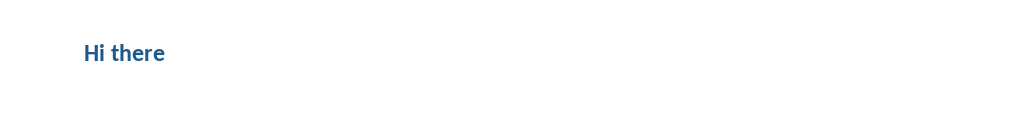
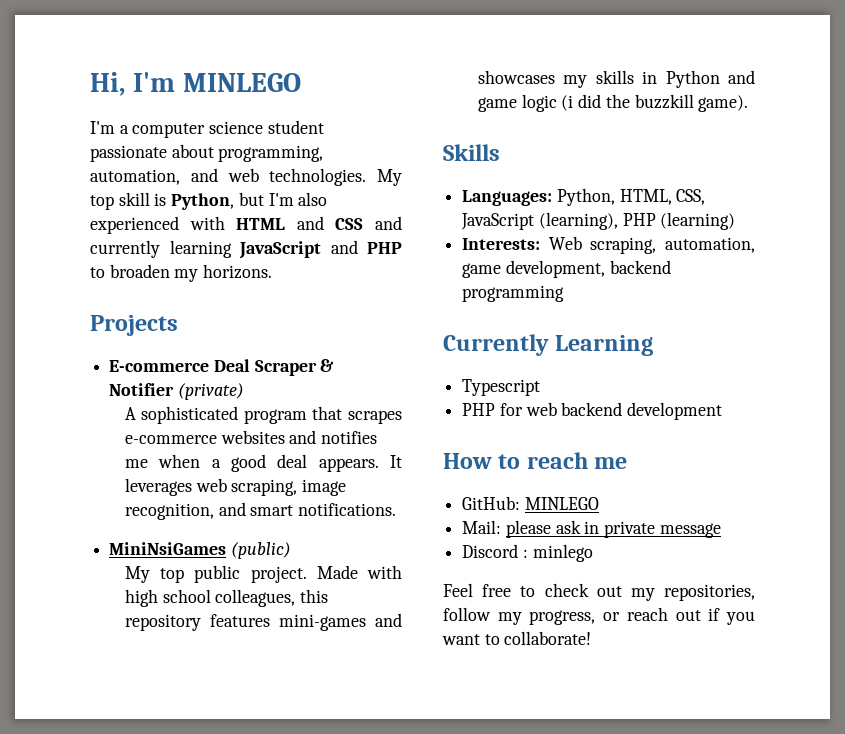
[84,44,166,61] Hi there -> [90,72,301,96] [90,120,324,138] [90,144,324,162] [90,168,402,186] [90,192,328,210] [90,216,402,234] [90,240,402,259] [90,264,273,282] [90,315,178,336] [109,359,335,376] [109,383,244,400] [124,406,402,424] [124,430,378,444] [124,454,402,472] [124,478,347,496] [124,502,397,520] [109,542,291,559] [124,565,402,583] [124,589,329,607] [124,613,402,631] [477,70,755,88] [477,94,749,112] [443,144,500,161] [462,188,706,206] [461,212,736,230] [462,236,755,254] [462,260,671,278] [462,285,565,302] [443,334,654,356] [462,379,541,396] [462,402,723,420] [443,452,628,469] [462,496,599,510] [462,520,721,538] [462,544,593,562] [443,583,755,601] [443,607,755,625] [442,631,592,645] Hi, I'm MINLEGO // I'm a computer science student passionate about programming, automation, and web technologies. My top skill is Python, but I'm also experienced with HTML and CSS and currently learning JavaScript and PHP to broaden my horizons. // Projects // E-commerce Deal Scraper & Notifier (private) // A sophisticated program that scrapes e-commerce websites and notifies me when a good deal appears. It leverages web scraping, image recognition, and smart notifications. // MiniNsiGames (public) // My top public project. Made with high school colleagues, this repository features mini-games and showcases my skills in Python and game logic (i did the buzzkill game). // Skills // Languages: Python, HTML, CSS, JavaScript (learning), PHP (learning) // Interests: Web scraping, automation, game development, backend programming // Currently Learning // Typescript // PHP for web backend development // How to reach me // GitHub: MINLEGO // Mail: please ask in private message // Discord : minlego // Feel free to check out my repositories, follow my progress, or reach out if you want to collaborate!

